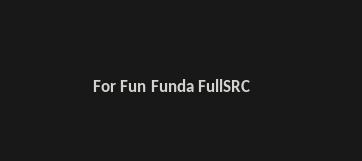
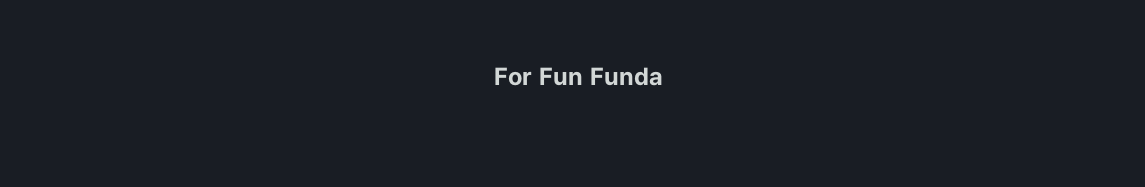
[198,79,251,92] FullSRC -> (663, 76) none

